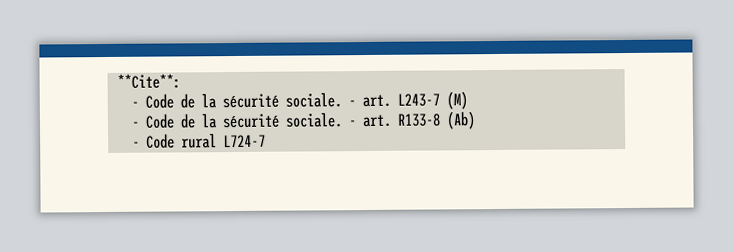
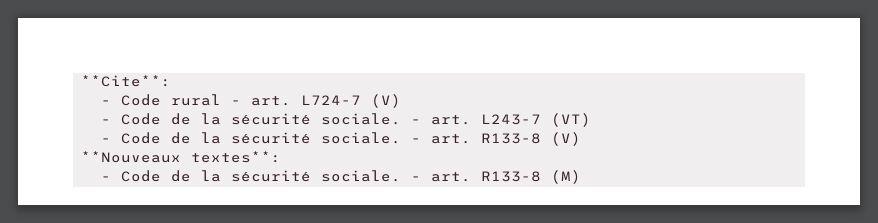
(181, 81) none -> [100,94,401,108] // - Code rural - art. L724-7 (V)
[445,91,468,110] [130,111,476,130] [131,133,266,149] (M) // - Code de la sécurité sociale. - art. R133-8 (Ab) // - Code rural L724-7 -> [550,113,591,127] [100,132,581,146] [80,151,281,163] [100,170,581,184] (VT) // - Code de la sécurité sociale. - art. R133-8 (V) // **Nouveaux textes**: // - Code de la sécurité sociale. - art. R133-8 (M)

